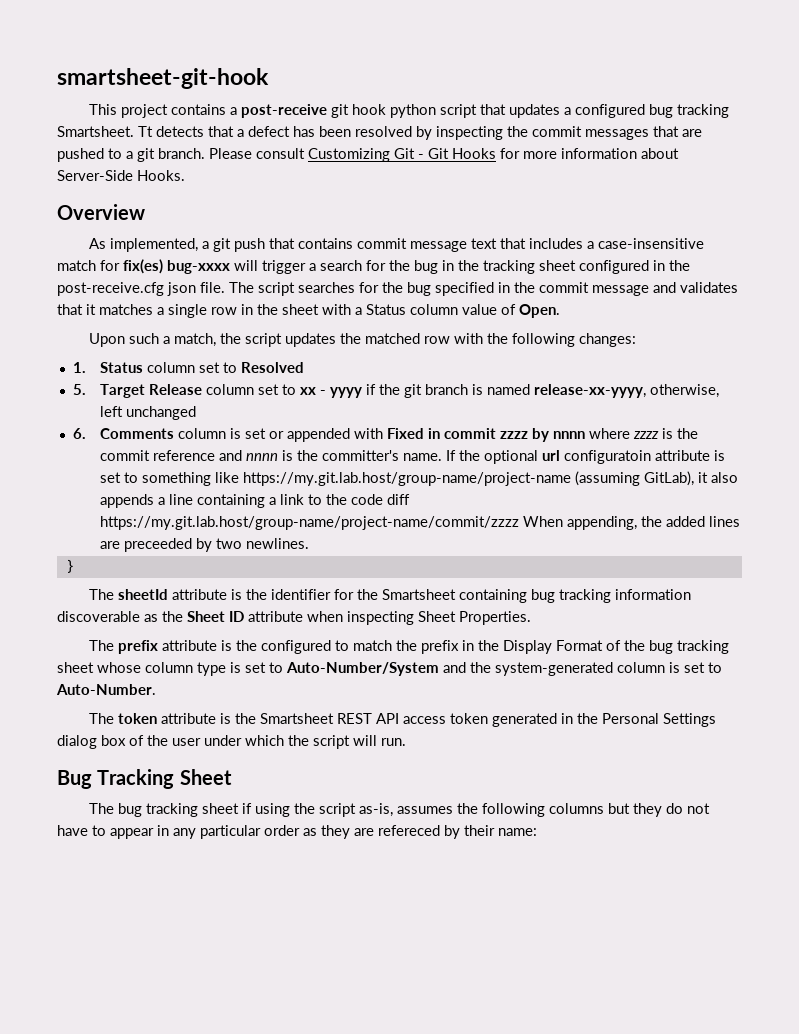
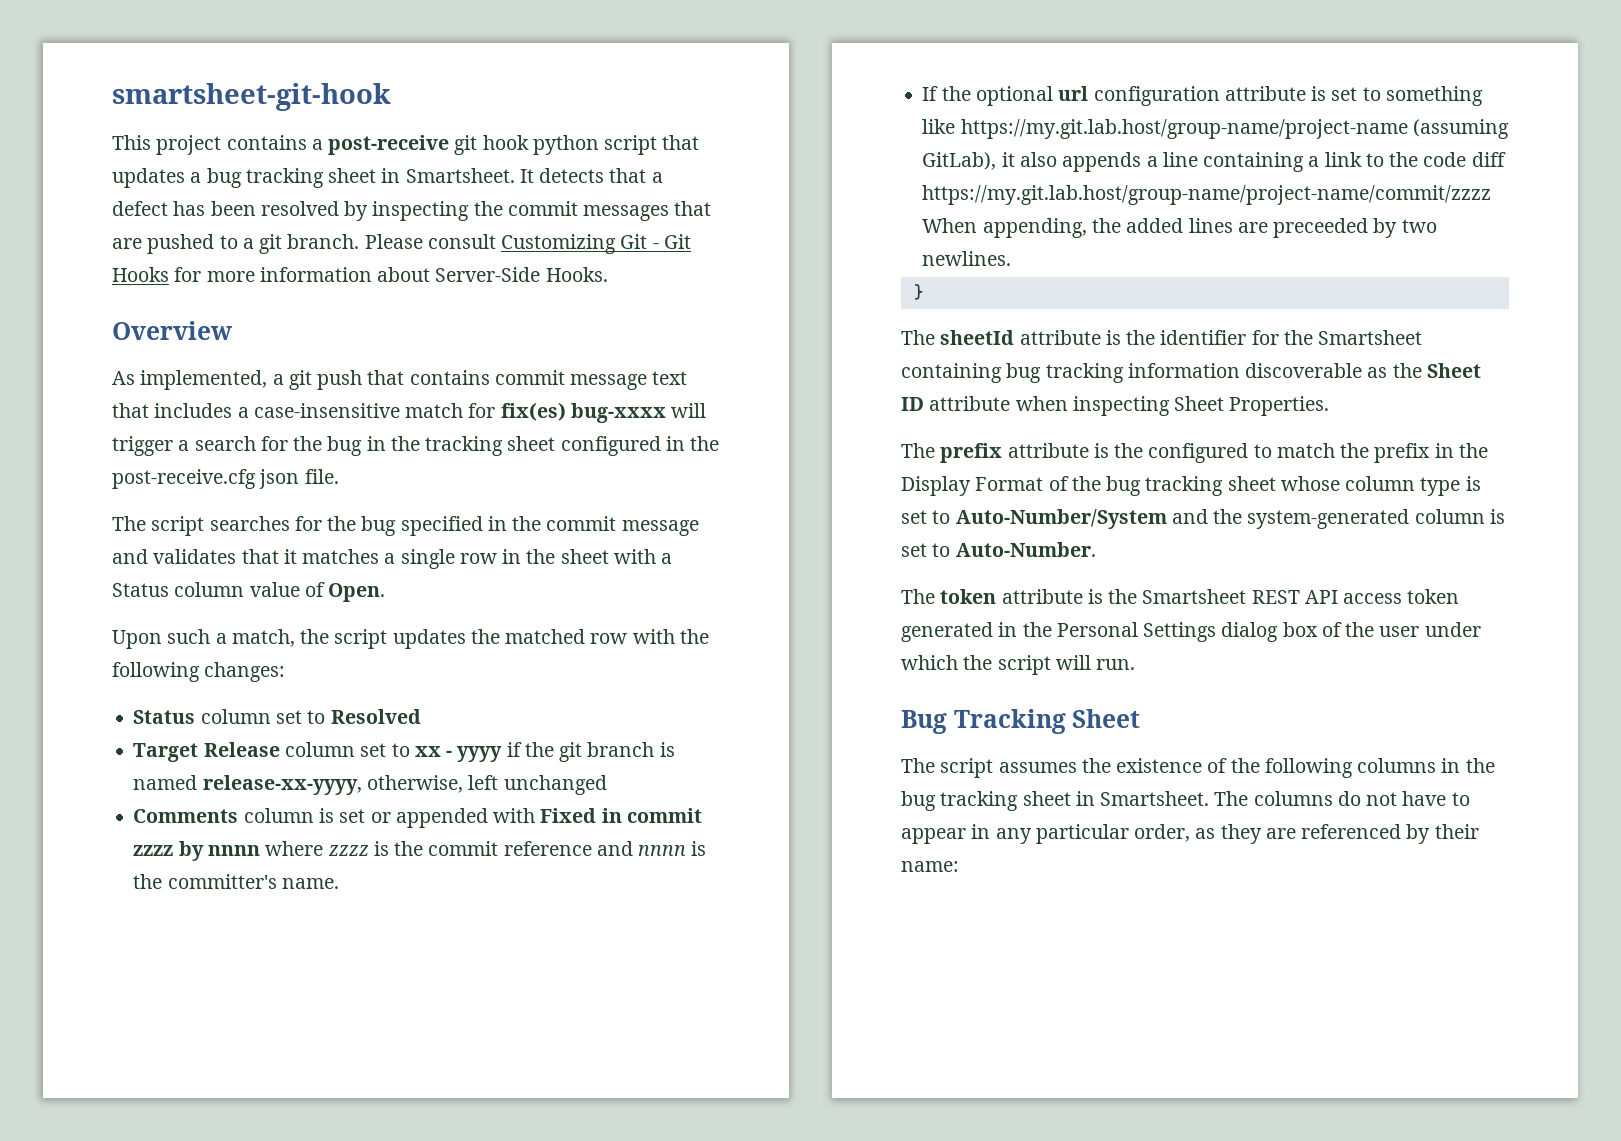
[575,104,730,118] [57,126,153,137] configured bug tracking Smartsheet. Tt -> [206,168,534,188] bug tracking sheet in Smartsheet. It
(225, 287) none -> (339, 476) //
[72,362,86,373] 1. -> (286, 672) none
[72,384,86,395] 5. -> (421, 716) none
[72,428,86,439] 6. -> (607, 785) none
(442, 457) none -> (339, 883) //
[563,450,651,464] configuratoin -> [1093,86,1220,106] configuration
[118,803,663,817] bug tracking sheet if using the script as-is, assumes the following columns but they -> [940,758,1495,778] [901,791,1333,811] script assumes the existence of the following columns in the bug tracking sheet in Smartsheet. The columns
[264,825,300,836] order -> [1134,824,1191,842] order,
[378,825,440,836] refereced -> [1301,824,1402,839] referenced

